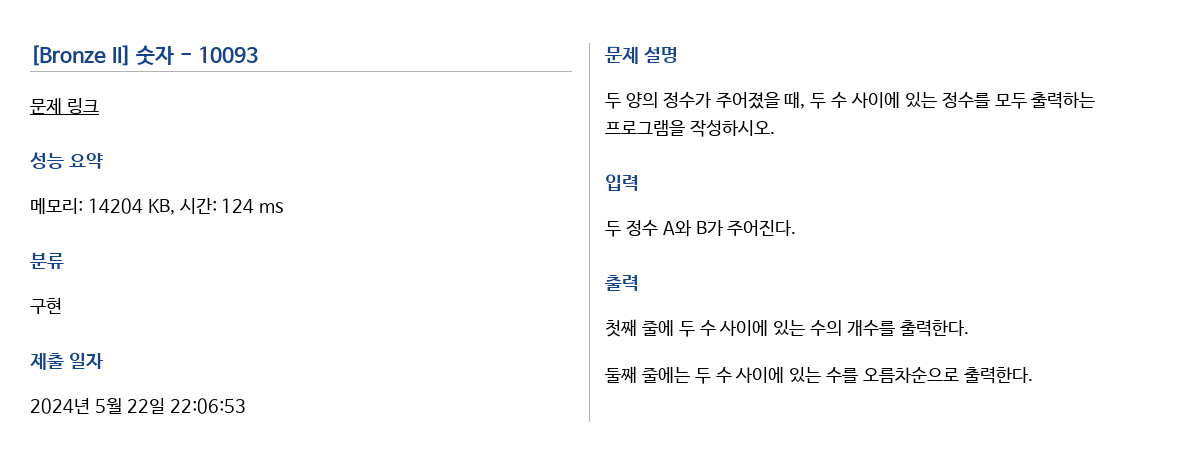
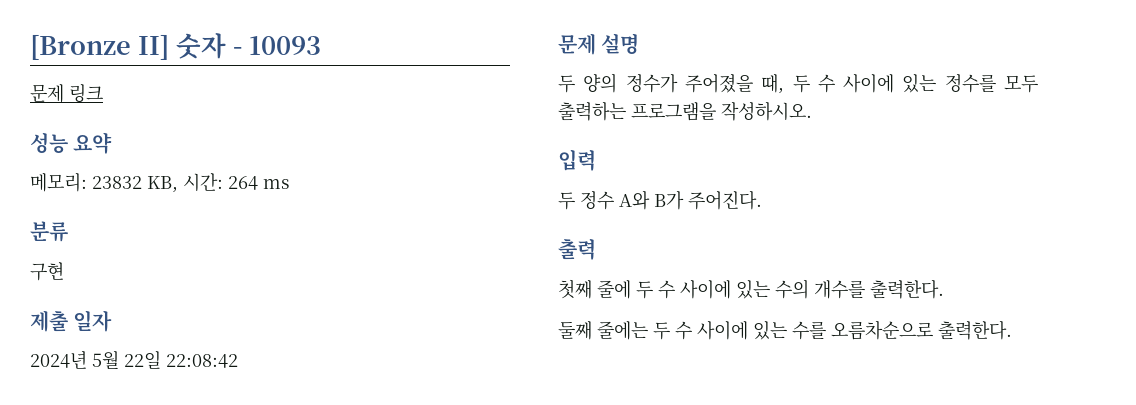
[87,198,143,214] 14204 -> [92,176,142,189] 23832
[221,198,255,214] 124 -> [228,176,258,190] 264
[169,398,246,414] 22:06:53 -> [166,354,238,368] 22:08:42

